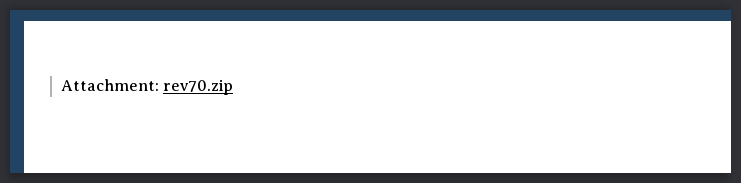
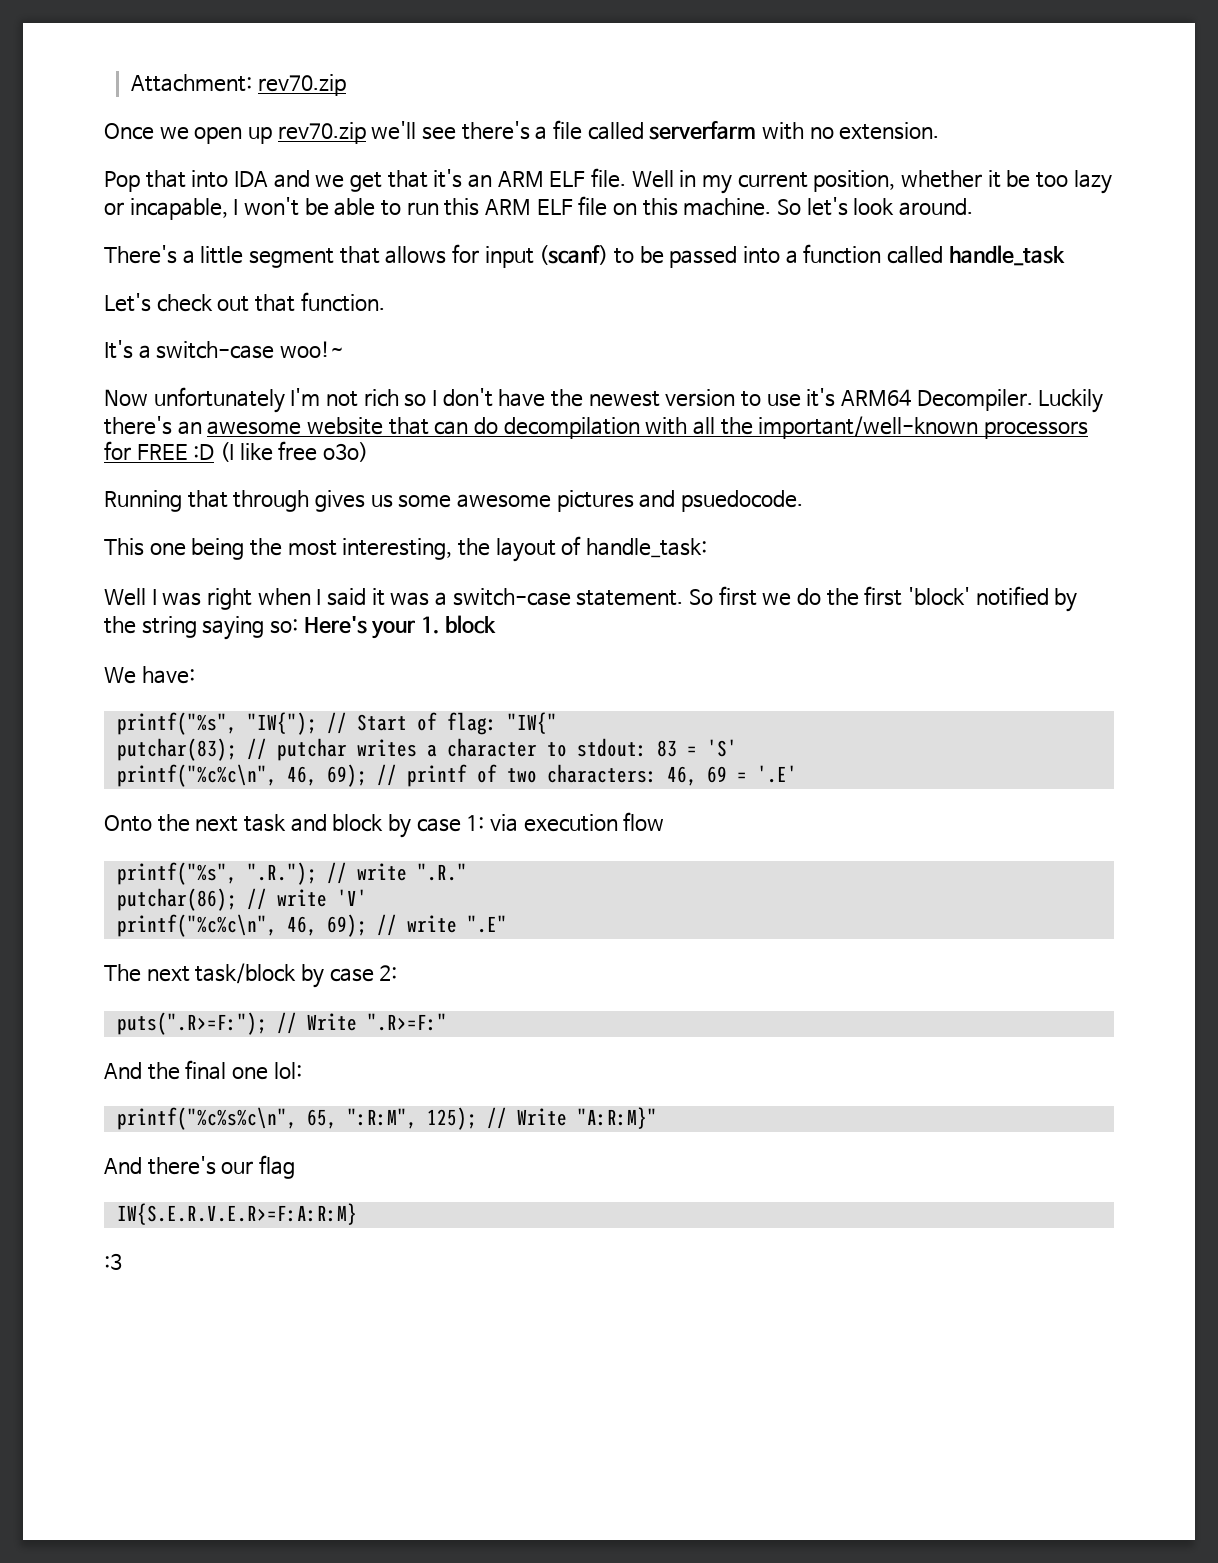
(234, 87) none -> [104,120,940,144] [104,168,1112,194] [104,196,974,220] [104,244,1065,268] [104,292,385,312] [104,340,344,359] [104,387,1104,413] [104,416,1088,439] [104,441,369,462] [104,490,803,512] [104,536,708,562] [104,586,1078,612] [104,615,496,640] [104,666,195,684] [116,712,557,735] [116,738,737,761] [116,764,797,787] [104,812,665,838] [116,862,467,885] [116,888,367,911] [116,914,507,937] [104,963,398,988] [116,1012,447,1035] [104,1060,302,1080] [116,1107,657,1130] [104,1155,295,1179] [116,1203,357,1225] [104,1253,122,1270] // Once we open up rev70.zip we'll see there's a file called serverfarm with no extension. // Pop that into IDA and we get that it's an ARM ELF file. Well in my current position, whether it be too lazy or incapable, I won't be able to run this ARM ELF file on this machine. So let's look around. // There's a little segment that allows for input (scanf) to be passed into a function called handle_task // Let's check out that function. // It's a switch-case woo!~ // Now unfortunately I'm not rich so I don't have the newest version to use it's ARM64 Decompiler. Luckily there's an awesome website that can do decompilation with all the important/well-known processors for FREE :D (I like free o3o) // Running that through gives us some awesome pictures and psuedocode. // This one being the most interesting, the layout of handle_task: // Well I was right when I said it was a switch-case statement. So first we do the first 'block' notified by the string saying so: Here's your 1. block // We have: // printf("%s", "IW{"); // Start of flag: "IW{" // putchar(83); // putchar writes a character to stdout: 83 = 'S' // printf("%c%c\n", 46, 69); // printf of two characters: 46, 69 = '.E' // Onto the next task and block by case 1: via execution flow // printf("%s", ".R."); // write ".R." // putchar(86); // write 'V' // printf("%c%c\n", 46, 69); // write ".E" // The next task/block by case 2: // puts(".R>=F:"); // Write ".R>=F:" // And the final one lol: // printf("%c%s%c\n", 65, ":R:M", 125); // Write "A:R:M}" // And there's our flag // IW{S.E.R.V.E.R>=F:A:R:M} // :3

